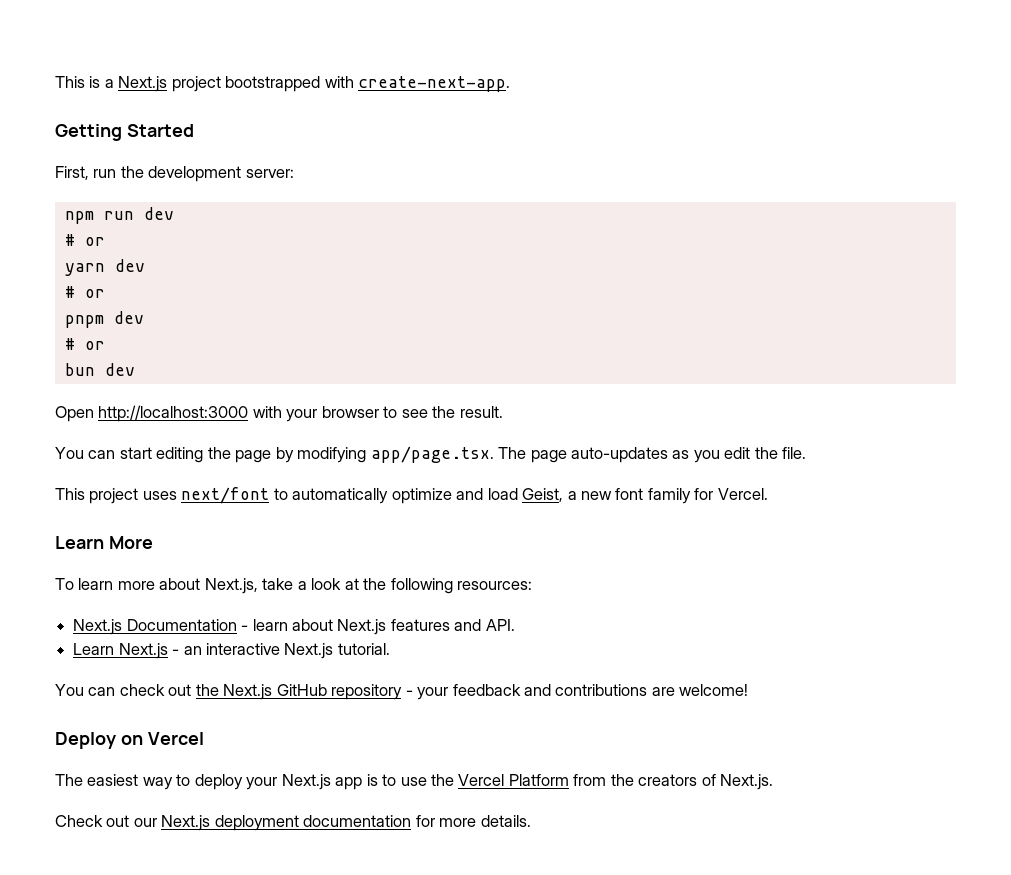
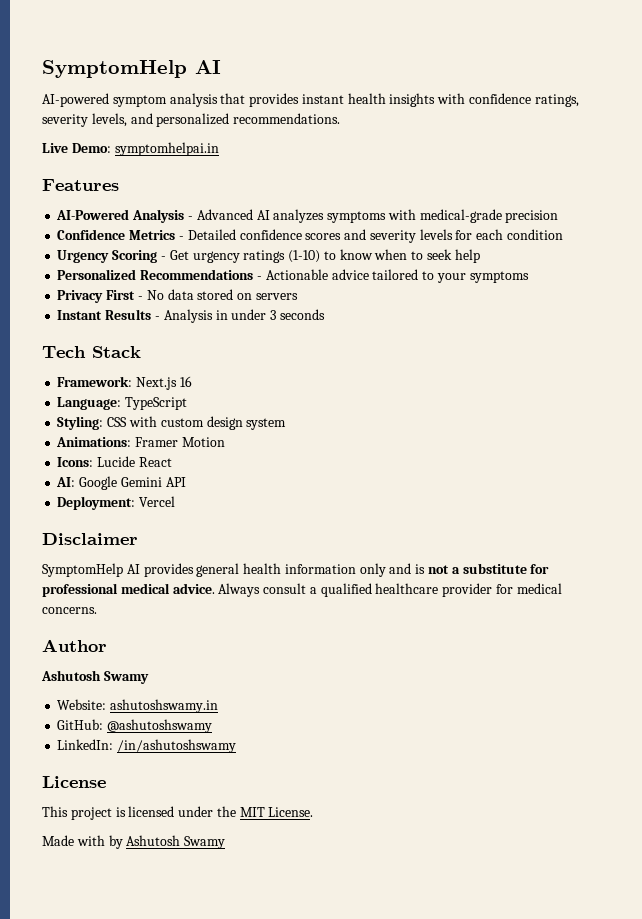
[55,76,511,92] [55,124,194,141] [55,166,294,182] [64,207,174,224] [64,234,105,246] [64,259,145,276] [64,286,105,298] [64,311,144,328] [64,338,105,350] [64,363,135,376] [55,405,503,422] [55,446,807,463] [55,487,768,504] [55,536,153,549] [55,578,533,594] [73,619,515,635] [73,643,390,659] [55,684,749,700] [55,732,204,749] [55,774,774,790] [55,815,531,831] This is a Next.js project bootstrapped with create-next-app. // Getting Started // First, run the development server: // npm run dev // # or // yarn dev // # or // pnpm dev // # or // bun dev // Open http://localhost:3000 with your browser to see the result. // You can start editing the page by modifying app/page.tsx. The page auto-updates as you edit the file. // This project uses next/font to automatically optimize and load Geist, a new font family for Vercel. // Learn More // To learn more about Next.js, take a look at the following resources: // Next.js Documentation - learn about Next.js features and API. // Learn Next.js - an interactive Next.js tutorial. // You can check out the Next.js GitHub repository - your feedback and contributions are welcome! // Deploy on Vercel // The easiest way to deploy your Next.js app is to use the Vercel Platform from the creators of Next.js. // Check out our Next.js deployment documentation for more details. -> [42,60,221,78] [42,93,579,107] [42,113,341,127] [42,142,219,156] [42,179,119,191] [56,209,559,223] [57,229,563,243] [57,249,480,263] [57,269,529,283] [57,289,298,303] [57,309,325,323] [42,346,141,358] [57,376,192,390] [57,397,188,410] [57,416,287,430] [56,437,225,447] [57,456,172,467] [56,476,186,490] [57,496,176,510] [42,533,138,545] [42,563,550,577] [42,583,562,597] [42,607,97,614] [42,639,107,652] [41,670,149,684] [57,699,219,713] [57,719,213,733] [57,739,237,753] [42,776,106,788] [42,806,314,820] [42,835,226,849] SymptomHelp AI // AI-powered symptom analysis that provides instant health insights with confidence ratings, severity levels, and personalized recommendations. // Live Demo: symptomhelpai.in // Features // AI-Powered Analysis - Advanced AI analyzes symptoms with medical-grade precision // Confidence Metrics - Detailed confidence scores and severity levels for each condition // Urgency Scoring - Get urgency ratings (1-10) to know when to seek help // Personalized Recommendations - Actionable advice tailored to your symptoms // Privacy First - No data stored on servers // Instant Results - Analysis in under 3 seconds // Tech Stack // Framework: Next.js 16 // Language: TypeScript // Styling: CSS with custom design system // Animations: Framer Motion // Icons: Lucide React // AI: Google Gemini API // Deployment: Vercel // Disclaimer // SymptomHelp AI provides general health information only and is not a substitute for professional medical advice. Always consult a qualified healthcare provider for medical concerns. // Author // Ashutosh Swamy // Website: ashutoshswamy.in // GitHub: @ashutoshswamy // LinkedIn: /in/ashutoshswamy // License // This project is licensed under the MIT License. // Made with by Ashutosh Swamy

